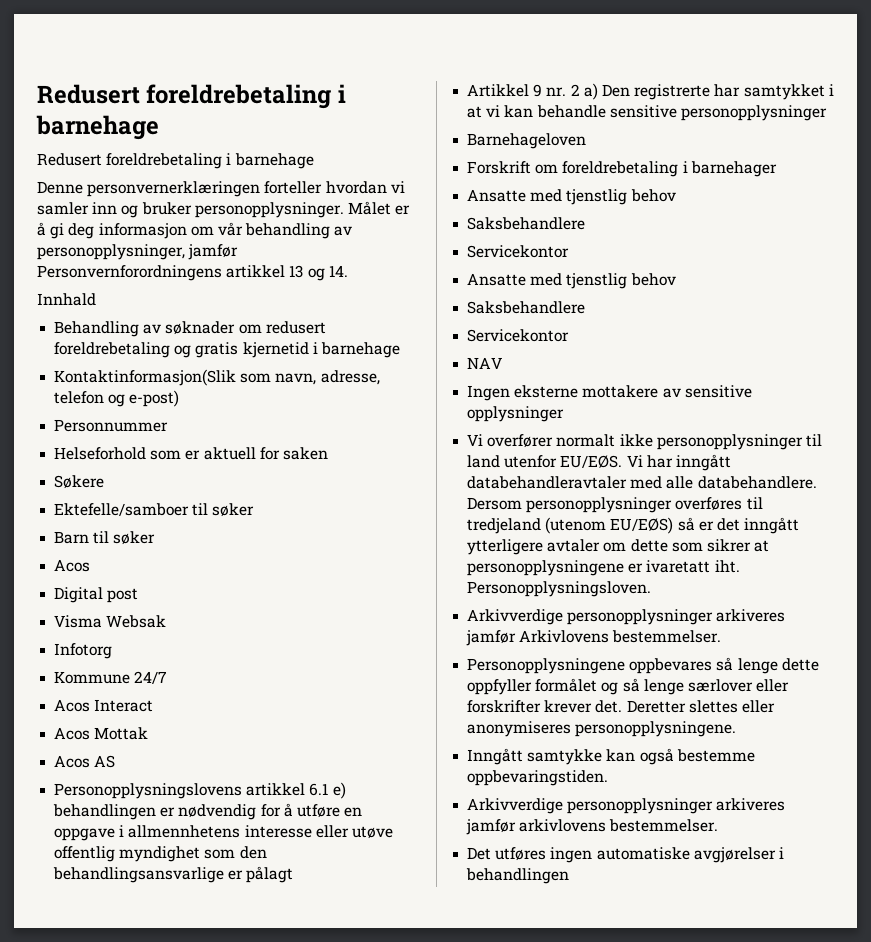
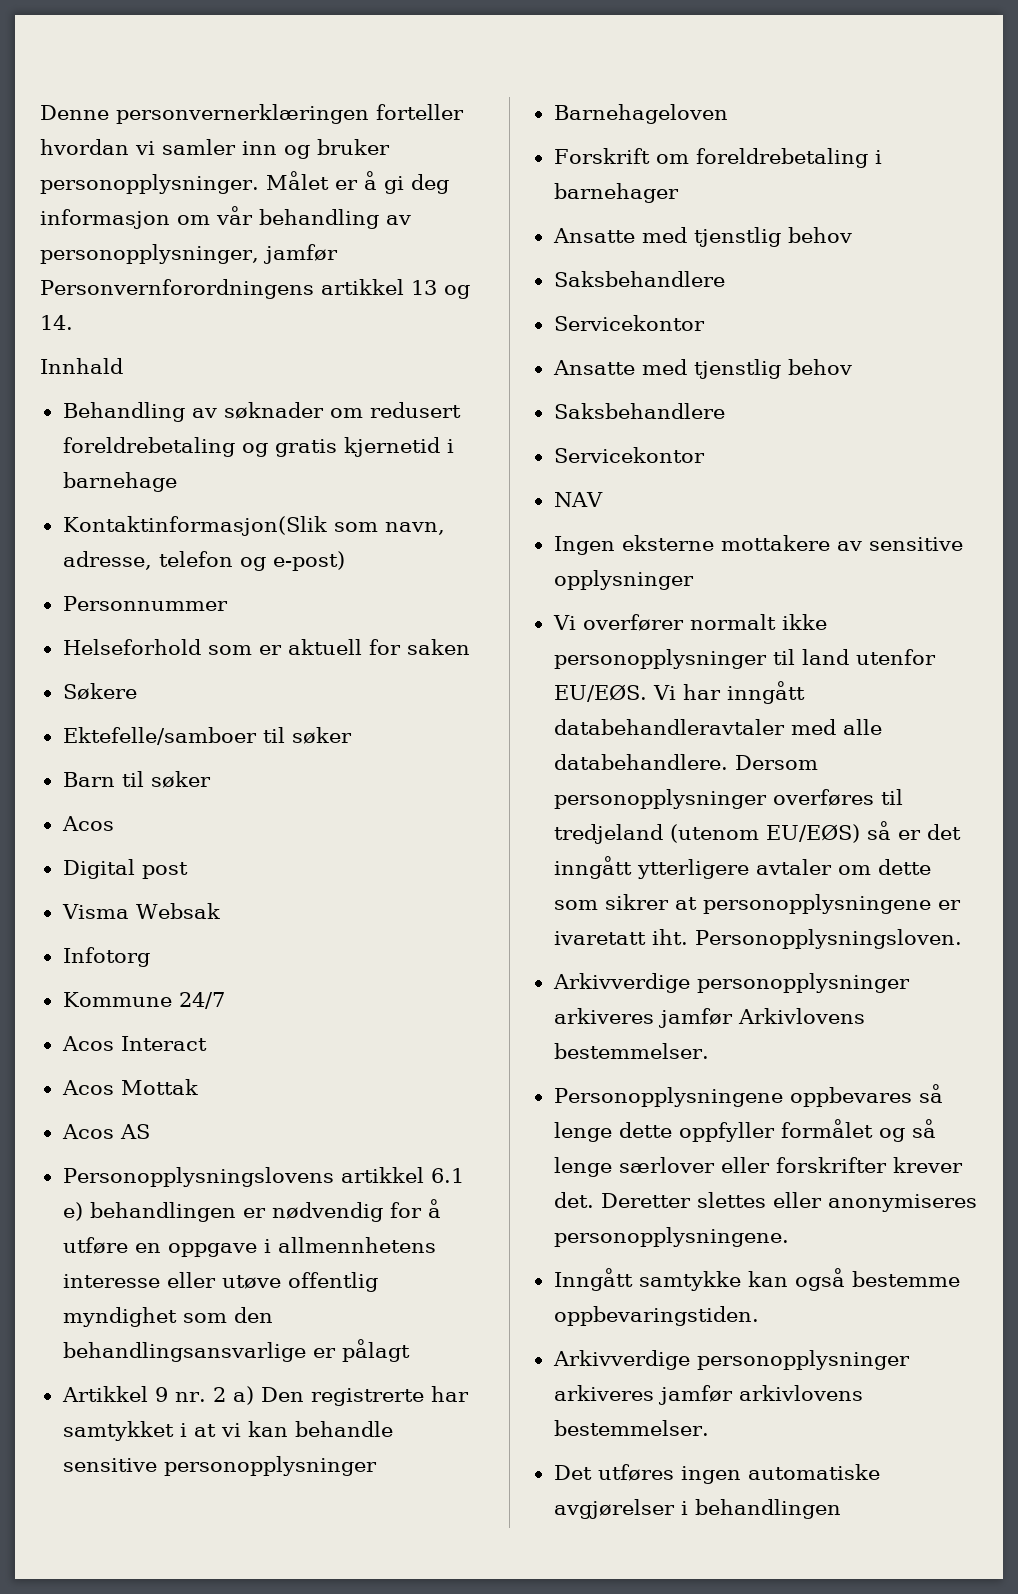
[37,84,346,109] [36,115,159,140] [37,153,314,169] Redusert foreldrebetaling i barnehage // Redusert foreldrebetaling i barnehage // -> (40, 112) none

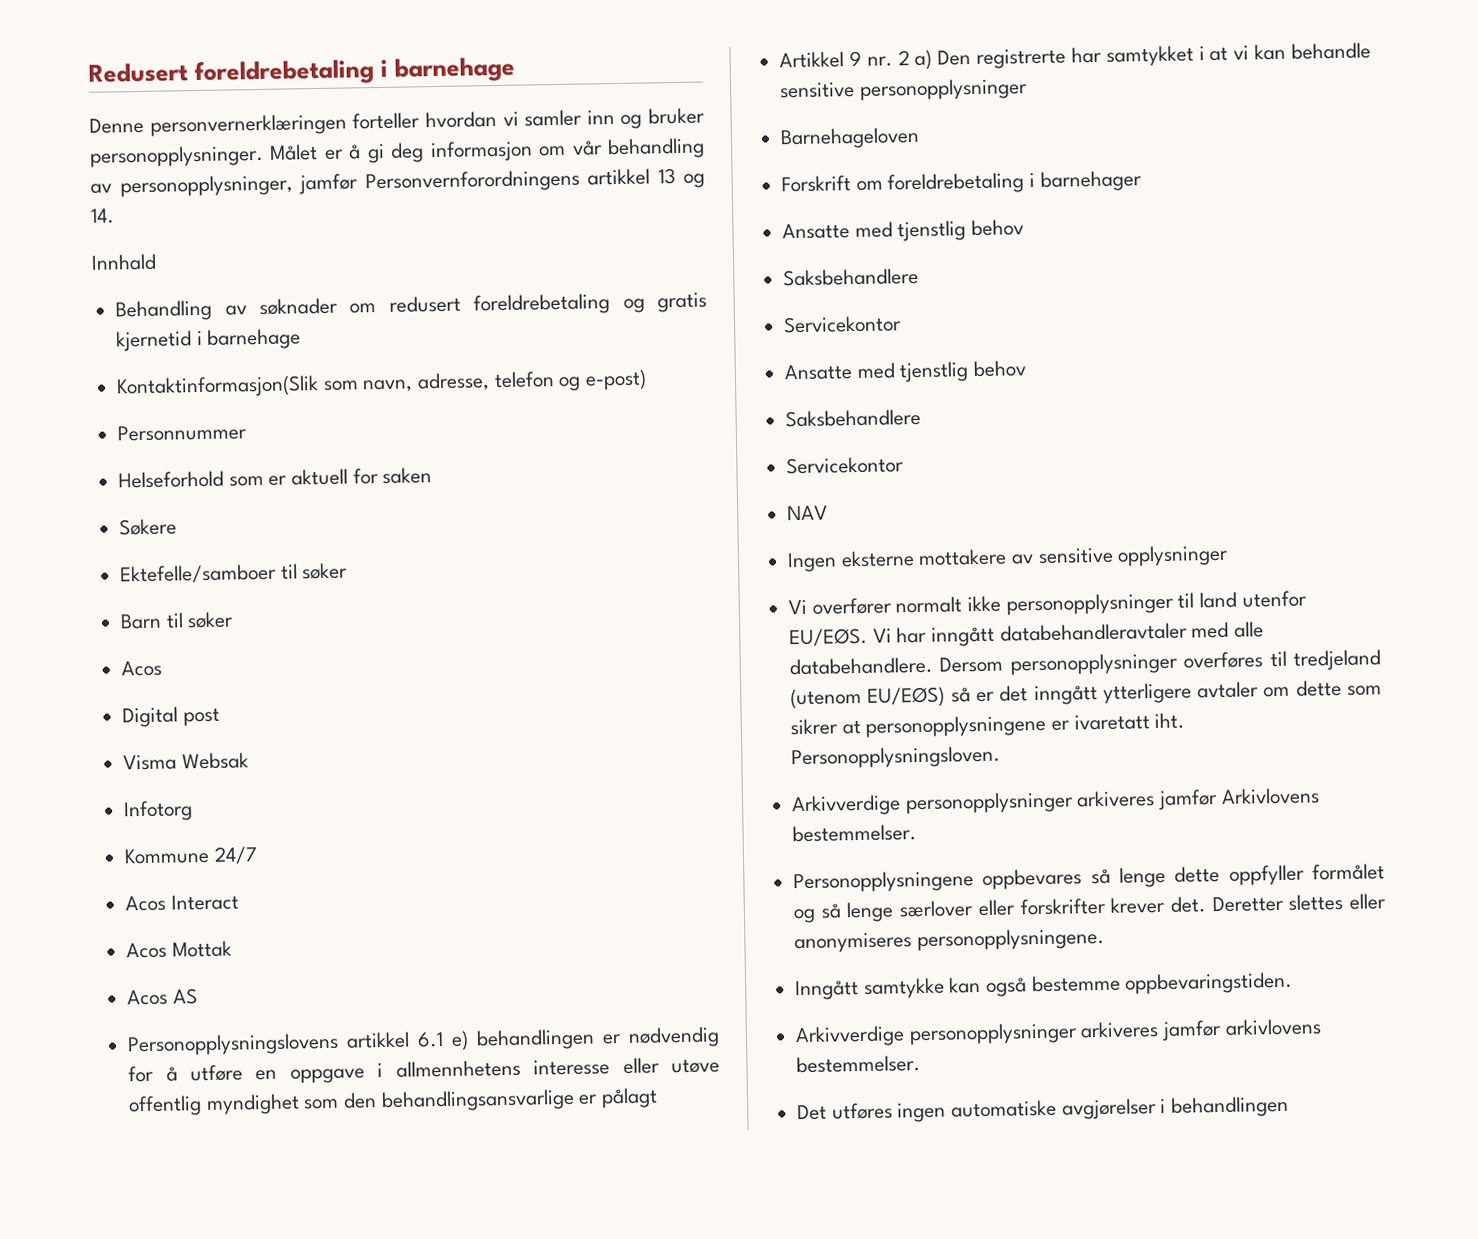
(40, 112) none -> [88,56,515,87] Redusert foreldrebetaling i barnehage //

